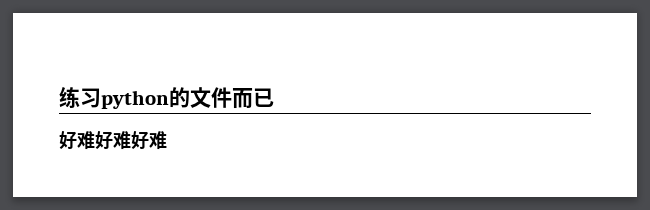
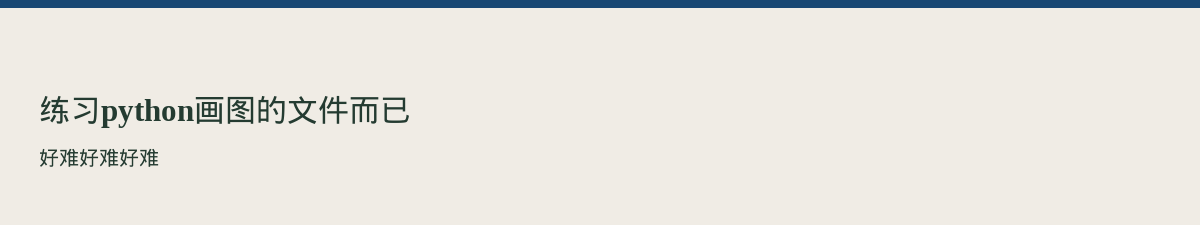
(169, 99) none -> [194,96,256,124] 画图

